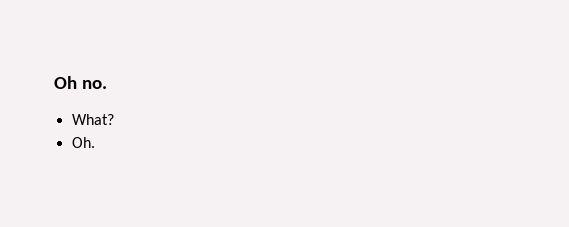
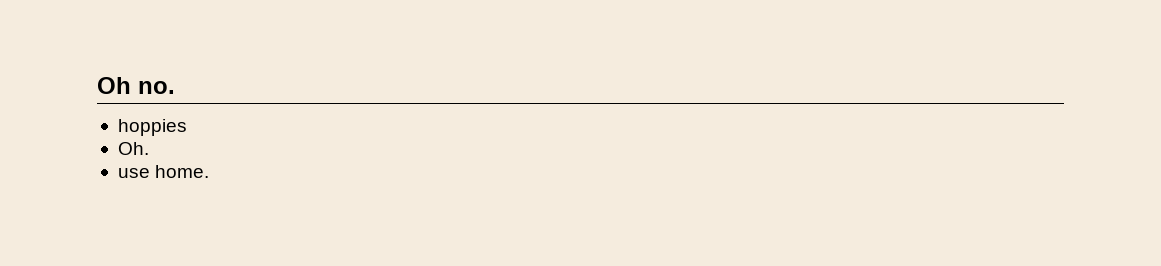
[71,114,114,125] What? -> [117,119,187,136] hoppies
(95, 142) none -> [117,165,210,178] // use home.

